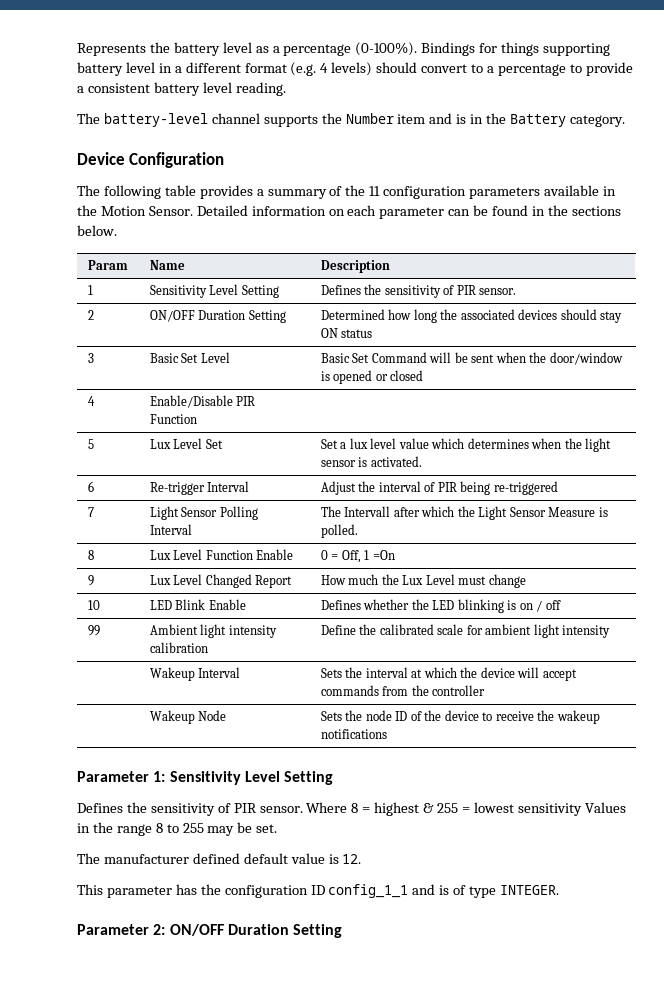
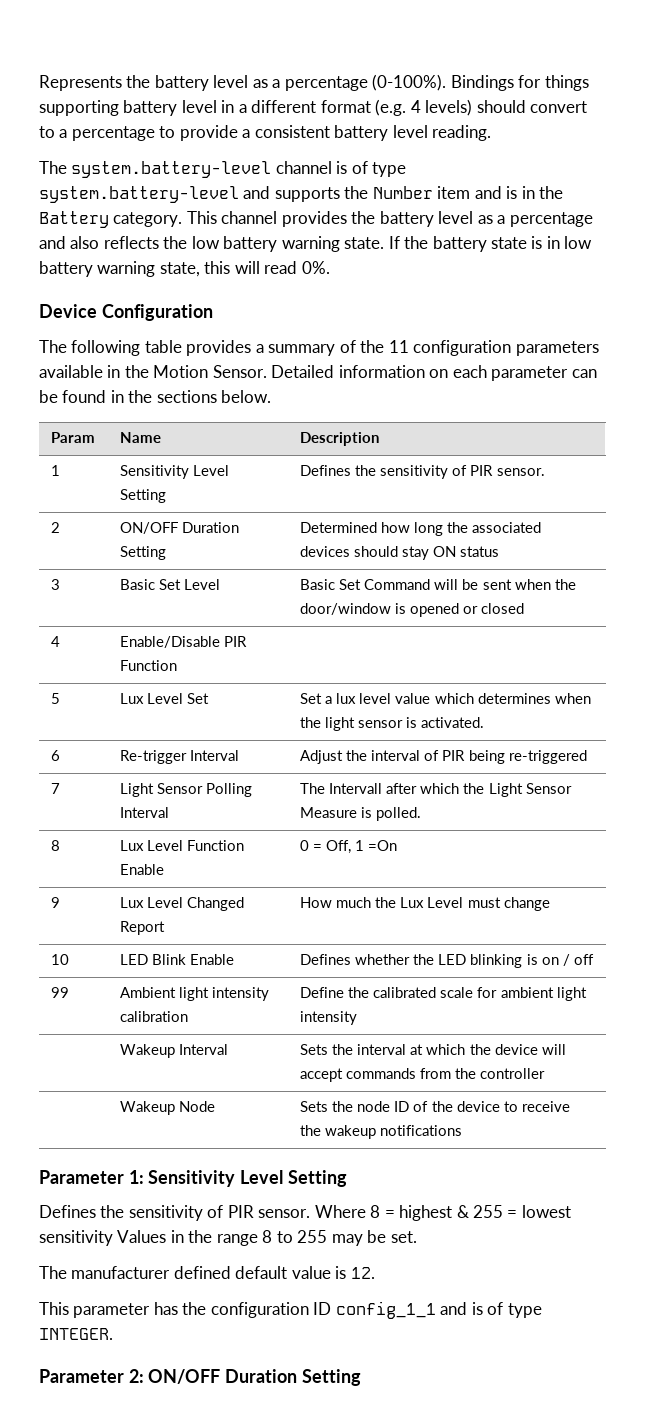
[103,113,260,127] battery-level channel -> [71,161,407,178] [39,186,271,203] system.battery-level channel is of type system.battery-level and
(625, 121) none -> [186,211,593,227] [39,236,593,252] [39,261,330,277] This channel provides the battery level as a percentage and also reflects the low battery warning state. If the battery state is in low battery warning state, this will read 0%.

